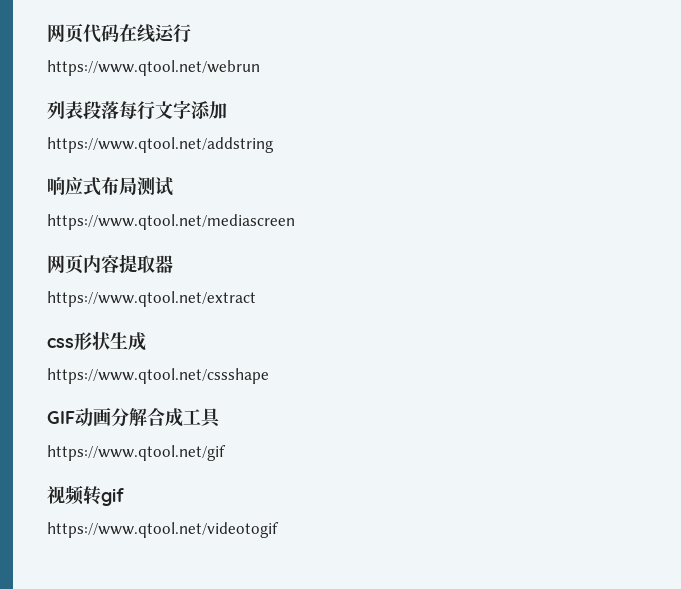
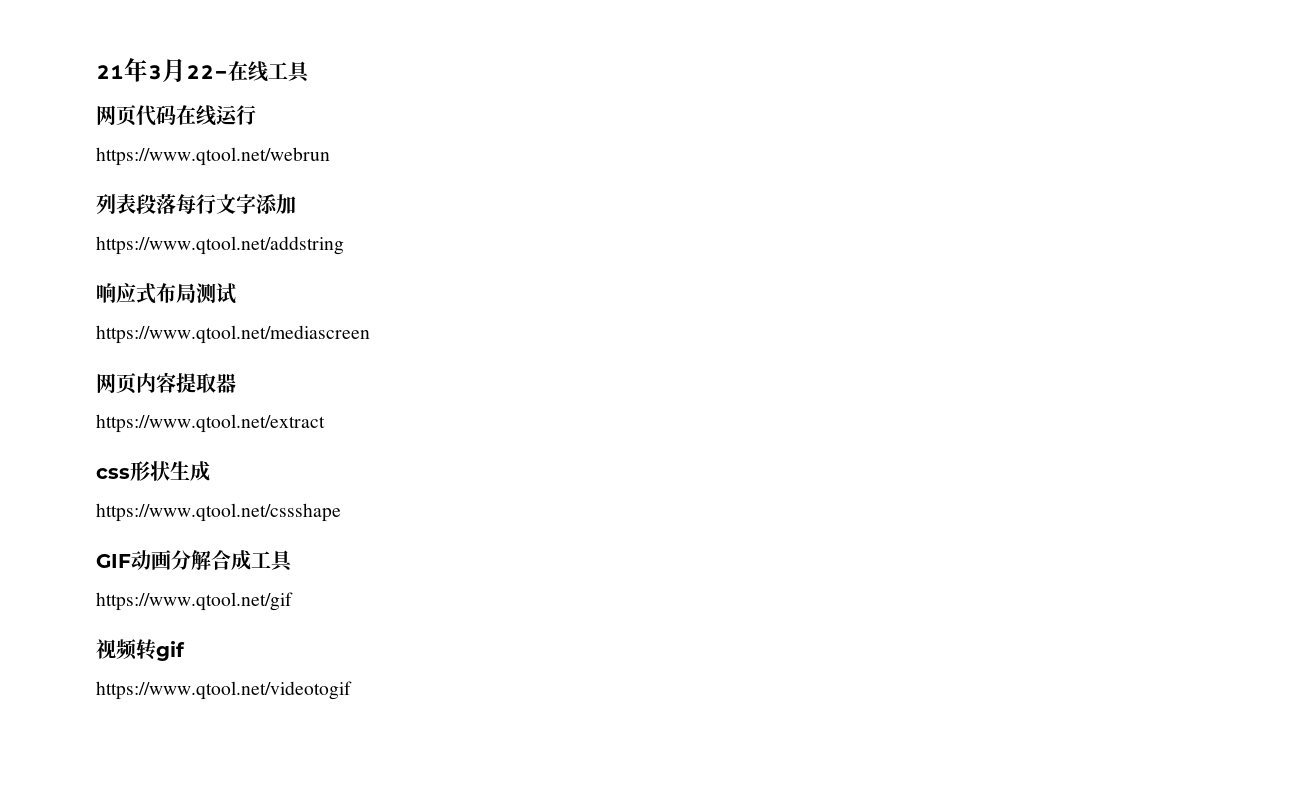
(47, 33) none -> [96,57,311,83] 21年3月22-在线工具 //

